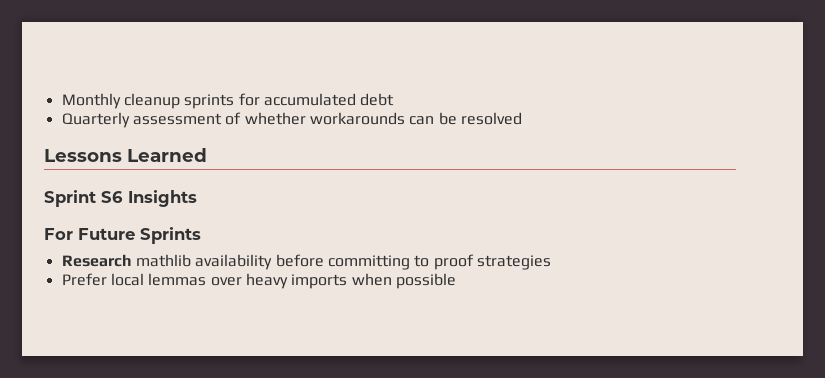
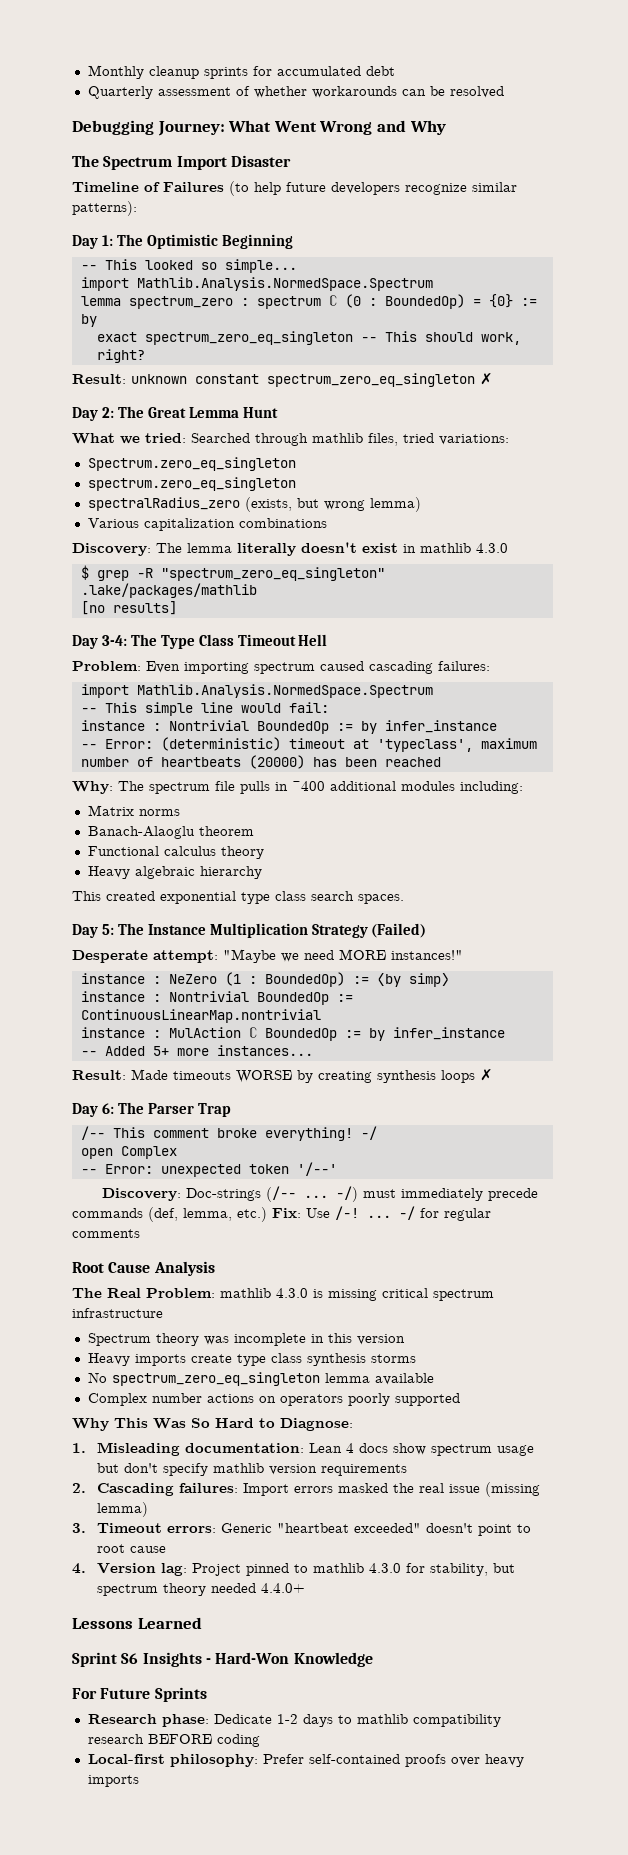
(522, 118) none -> [72,120,446,136] [72,155,291,170] [72,181,517,196] [72,201,137,216] [72,234,293,249] [80,259,297,273] [80,277,433,291] [80,294,537,309] [80,314,97,327] [96,331,521,345] [96,349,145,363] [72,373,493,387] [72,406,278,421] [72,433,509,446] [87,457,296,471] [87,477,296,491] [87,497,421,512] [87,518,327,531] [72,542,508,556] [80,565,385,581] [80,583,257,598] [80,601,177,615] [72,634,328,649] [72,661,490,674] [80,684,433,698] [80,702,329,716] [80,720,497,734] [80,737,537,752] [80,755,441,769] [72,781,523,794] [87,805,180,816] [87,826,254,839] [87,846,264,859] [87,866,262,879] [72,891,404,904] [72,923,427,938] [72,949,463,963] [80,972,449,987] [80,991,353,1005] [80,1009,321,1023] [80,1027,505,1041] [80,1045,313,1056] [72,1069,493,1083] [72,1102,231,1117] [80,1126,377,1141] [80,1146,177,1159] [80,1162,337,1177] [102,1186,539,1202] [72,1206,491,1222] [72,1229,140,1238] [72,1261,215,1276] [72,1288,494,1301] [72,1308,163,1318] [87,1333,405,1346] [87,1353,416,1366] [87,1372,434,1386] [87,1393,460,1406] [72,1418,353,1431] [72,1442,535,1456] [97,1463,408,1476] [72,1482,541,1497] [97,1502,149,1517] [72,1523,532,1536] [97,1544,167,1553] [72,1563,516,1576] [97,1583,306,1596] // Debugging Journey: What Went Wrong and Why // The Spectrum Import Disaster // Timeline of Failures (to help future developers recognize similar patterns): // Day 1: The Optimistic Beginning // -- This looked so simple... // import Mathlib.Analysis.NormedSpace.Spectrum // lemma spectrum_zero : spectrum ℂ (0 : BoundedOp) = {0} := by // exact spectrum_zero_eq_singleton -- This should work, right? // Result: unknown constant spectrum_zero_eq_singleton ✗ // Day 2: The Great Lemma Hunt // What we tried: Searched through mathlib files, tried variations: // Spectrum.zero_eq_singleton // spectrum.zero_eq_singleton // spectralRadius_zero (exists, but wrong lemma) // Various capitalization combinations // Discovery: The lemma literally doesn't exist in mathlib 4.3.0 // $ grep -R "spectrum_zero_eq_singleton" .lake/packages/mathlib // [no results] // Day 3-4: The Type Class Timeout Hell // Problem: Even importing spectrum caused cascading failures: // import Mathlib.Analysis.NormedSpace.Spectrum // -- This simple line would fail: // instance : Nontrivial BoundedOp := by infer_instance // -- Error: (deterministic) timeout at 'typeclass', maximum number of heartbeats (20000) has been reached // Why: The spectrum file pulls in ~400 additional modules including: // Matrix norms // Banach-Alaoglu theorem // Functional calculus theory // Heavy algebraic hierarchy // This created exponential type class search spaces. // Day 5: The Instance Multiplication Strategy (Failed) // Desperate attempt: "Maybe we need MORE instances!" // instance : NeZero (1 : BoundedOp) := ⟨by simp⟩ // instance : Nontrivial BoundedOp := ContinuousLinearMap.nontrivial // instance : MulAction ℂ BoundedOp := by infer_instance // -- Added 5+ more instances... // Result: Made timeouts WORSE by creating synthesis loops ✗ // Day 6: The Parser Trap // /-- This comment broke everything! -/ // open Complex // -- Error: unexpected token '/--' // Discovery: Doc-strings (/-- ... -/) must immediately precede commands (def, lemma, etc.) Fix: Use /-! ... -/ for regular comments // Root Cause Analysis // The Real Problem: mathlib 4.3.0 is missing critical spectrum infrastructure // Spectrum theory was incomplete in this version // Heavy imports create type class synthesis storms // No spectrum_zero_eq_singleton lemma available // Complex number actions on operators poorly supported // Why This Was So Hard to Diagnose: // 1. Misleading documentation: Lean 4 docs show spectrum usage but don't specify mathlib version requirements // 2. Cascading failures: Import errors masked the real issue (missing lemma) // 3. Timeout errors: Generic "heartbeat exceeded" doesn't point to root cause // 4. Version lag: Project pinned to mathlib 4.3.0 for stability, but spectrum theory needed 4.4.0+
(197, 198) none -> [205,1652,373,1667] - Hard-Won Knowledge
[135,254,551,270] [61,273,207,286] mathlib availability before committing to proof strategies // Prefer local lemmas -> [161,1714,501,1727] [87,1734,260,1747] [87,1754,446,1767] phase: Dedicate 1-2 days to mathlib compatibility research BEFORE coding // Local-first philosophy: Prefer self-contained proofs
[351,273,456,289] when possible -> (139, 1781) none

